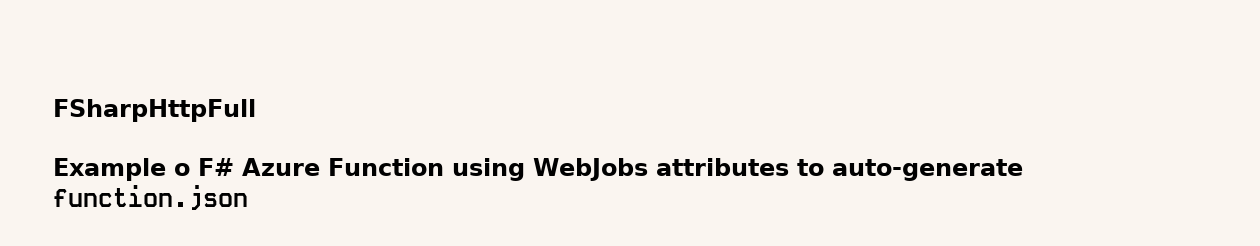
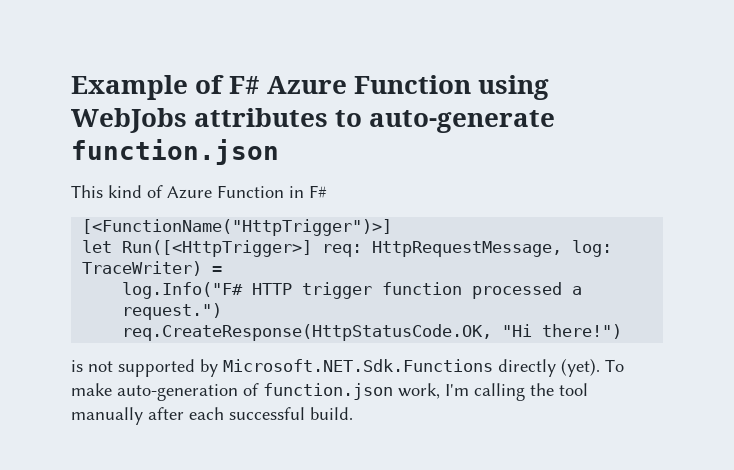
[53,99,256,122] [53,158,190,181] FSharpHttpFull // Example o -> [71,75,225,100] Example of
(248, 197) none -> [71,185,327,199] [82,219,393,236] [82,240,613,257] [82,261,223,276] [122,282,583,299] [122,303,223,320] [122,324,623,341] [71,358,624,377] [71,383,588,401] [71,407,353,425] // This kind of Azure Function in F# // [<FunctionName("HttpTrigger")>] // let Run([<HttpTrigger>] req: HttpRequestMessage, log: TraceWriter) = // log.Info("F# HTTP trigger function processed a request.") // req.CreateResponse(HttpStatusCode.OK, "Hi there!") // is not supported by Microsoft.NET.Sdk.Functions directly (yet). To make auto-generation of function.json work, I'm calling the tool manually after each successful build.

